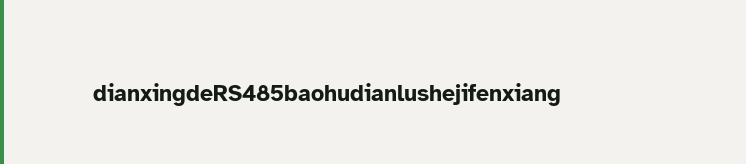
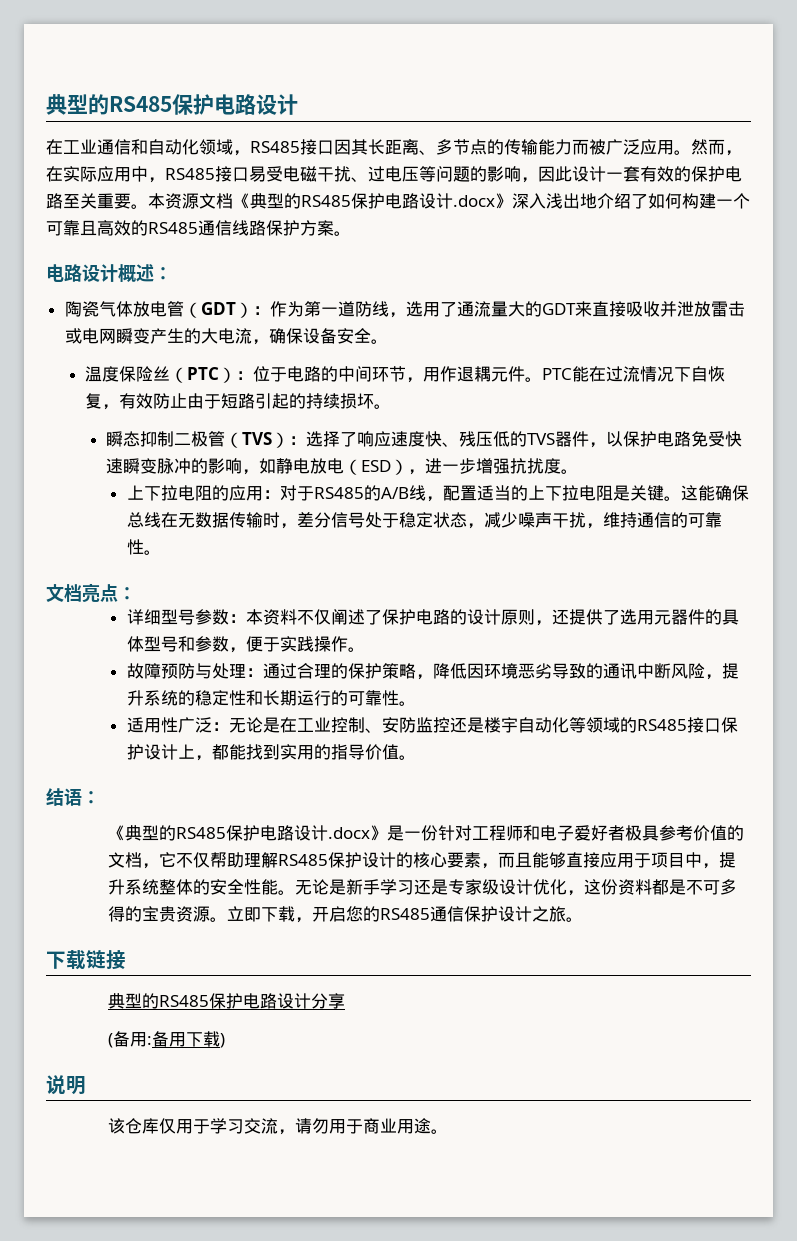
[93,83,561,106] dianxingdeRS485baohudianlushejifenxiang -> [46,94,298,115] [46,139,742,156] [46,166,742,183] [46,193,750,209] [46,220,351,236] [46,264,172,282] [64,301,745,318] [64,328,388,345] [85,366,726,383] [85,393,392,410] [105,431,742,448] [105,458,578,475] [126,485,749,502] [126,512,722,529] [126,539,161,555] [46,583,136,603] [126,609,739,626] [126,636,365,653] [126,663,739,680] [126,690,416,706] [126,717,738,733] [126,744,416,761] [46,788,100,806] [107,825,744,841] [107,852,736,869] [107,879,737,896] [107,906,583,923] [46,950,126,970] [107,993,345,1009] [107,1031,225,1048] [46,1075,86,1095] [107,1118,448,1135] 典型的RS485保护电路设计 // 在工业通信和自动化领域，RS485接口因其长距离、多节点的传输能力而被广泛应用。然而，在实际应用中，RS485接口易受电磁干扰、过电压等问题的影响，因此设计一套有效的保护电路至关重要。本资源文档《典型的RS485保护电路设计.docx》深入浅出地介绍了如何构建一个可靠且高效的RS485通信线路保护方案。 // 电路设计概述： // 陶瓷气体放电管（GDT）：作为第一道防线，选用了通流量大的GDT来直接吸收并泄放雷击或电网瞬变产生的大电流，确保设备安全。 // 温度保险丝（PTC）：位于电路的中间环节，用作退耦元件。PTC能在过流情况下自恢复，有效防止由于短路引起的持续损坏。 // 瞬态抑制二极管（TVS）：选择了响应速度快、残压低的TVS器件，以保护电路免受快速瞬变脉冲的影响，如静电放电（ESD），进一步增强抗扰度。 // 上下拉电阻的应用：对于RS485的A/B线，配置适当的上下拉电阻是关键。这能确保总线在无数据传输时，差分信号处于稳定状态，减少噪声干扰，维持通信的可靠性。 // 文档亮点： // 详细型号参数：本资料不仅阐述了保护电路的设计原则，还提供了选用元器件的具体型号和参数，便于实践操作。 // 故障预防与处理：通过合理的保护策略，降低因环境恶劣导致的通讯中断风险，提升系统的稳定性和长期运行的可靠性。 // 适用性广泛：无论是在工业控制、安防监控还是楼宇自动化等领域的RS485接口保护设计上，都能找到实用的指导价值。 // 结语： // 《典型的RS485保护电路设计.docx》是一份针对工程师和电子爱好者极具参考价值的文档，它不仅帮助理解RS485保护设计的核心要素，而且能够直接应用于项目中，提升系统整体的安全性能。无论是新手学习还是专家级设计优化，这份资料都是不可多得的宝贵资源。立即下载，开启您的RS485通信保护设计之旅。 // 下载链接 // 典型的RS485保护电路设计分享 // (备用:备用下载) // 说明 // 该仓库仅用于学习交流，请勿用于商业用途。

